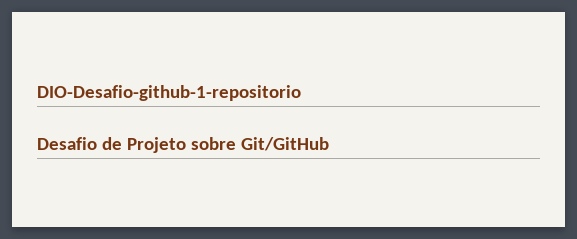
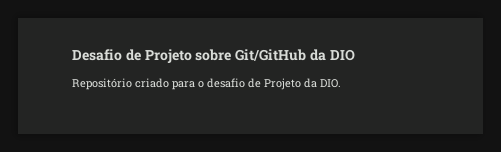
[37,85,301,101] DIO-Desafio-github-1-repositorio // -> (72, 55) none
(329, 144) none -> [309,49,355,61] [72,78,341,90] da DIO // Repositório criado para o desafio de Projeto da DIO.

